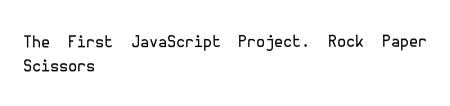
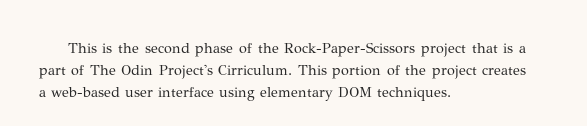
[22,34,427,52] [23,59,96,72] The First JavaScript Project. Rock Paper Scissors -> [67,42,526,57] [39,64,526,79] [39,87,451,101] This is the second phase of the Rock-Paper-Scissors project that is a part of The Odin Project's Cirriculum. This portion of the project creates a web-based user interface using elementary DOM techniques.

